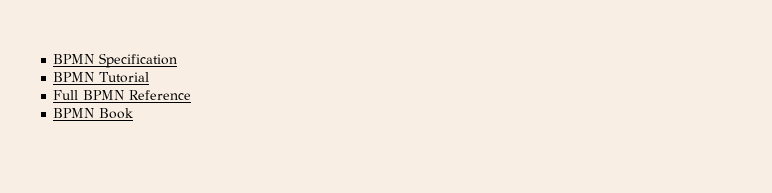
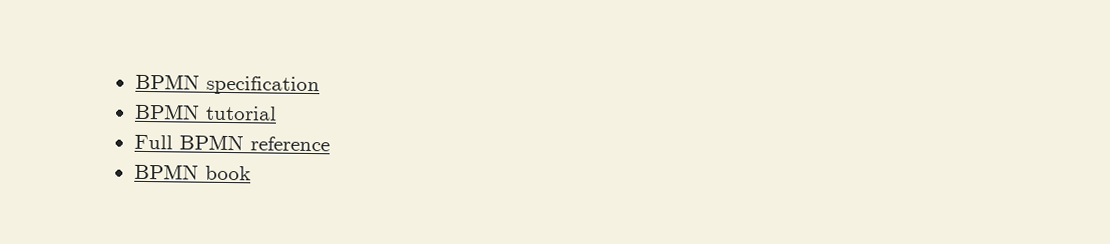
[53,53,178,68] [53,72,150,83] BPMN Specification // BPMN Tutorial -> [134,73,320,96] [134,103,277,121] BPMN specification // BPMN tutorial
[129,90,192,100] [53,108,134,119] Reference // BPMN Book -> [249,136,330,152] [133,163,251,181] reference // BPMN book

